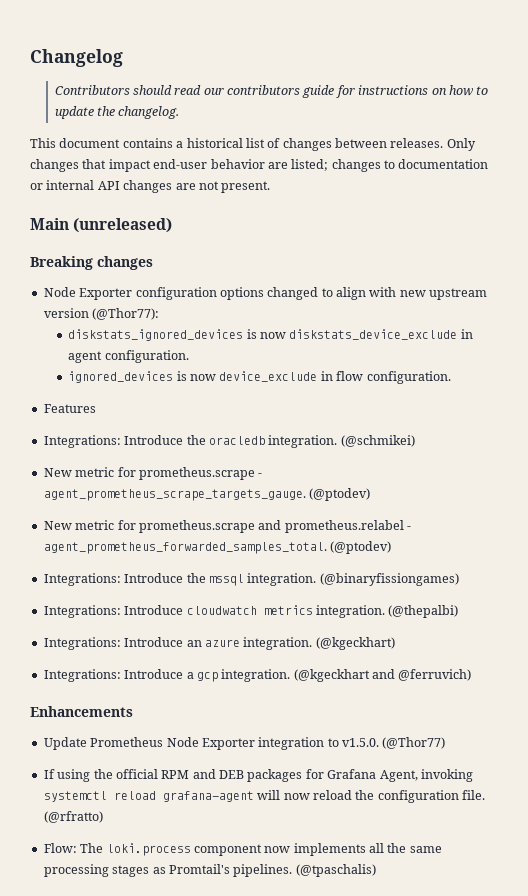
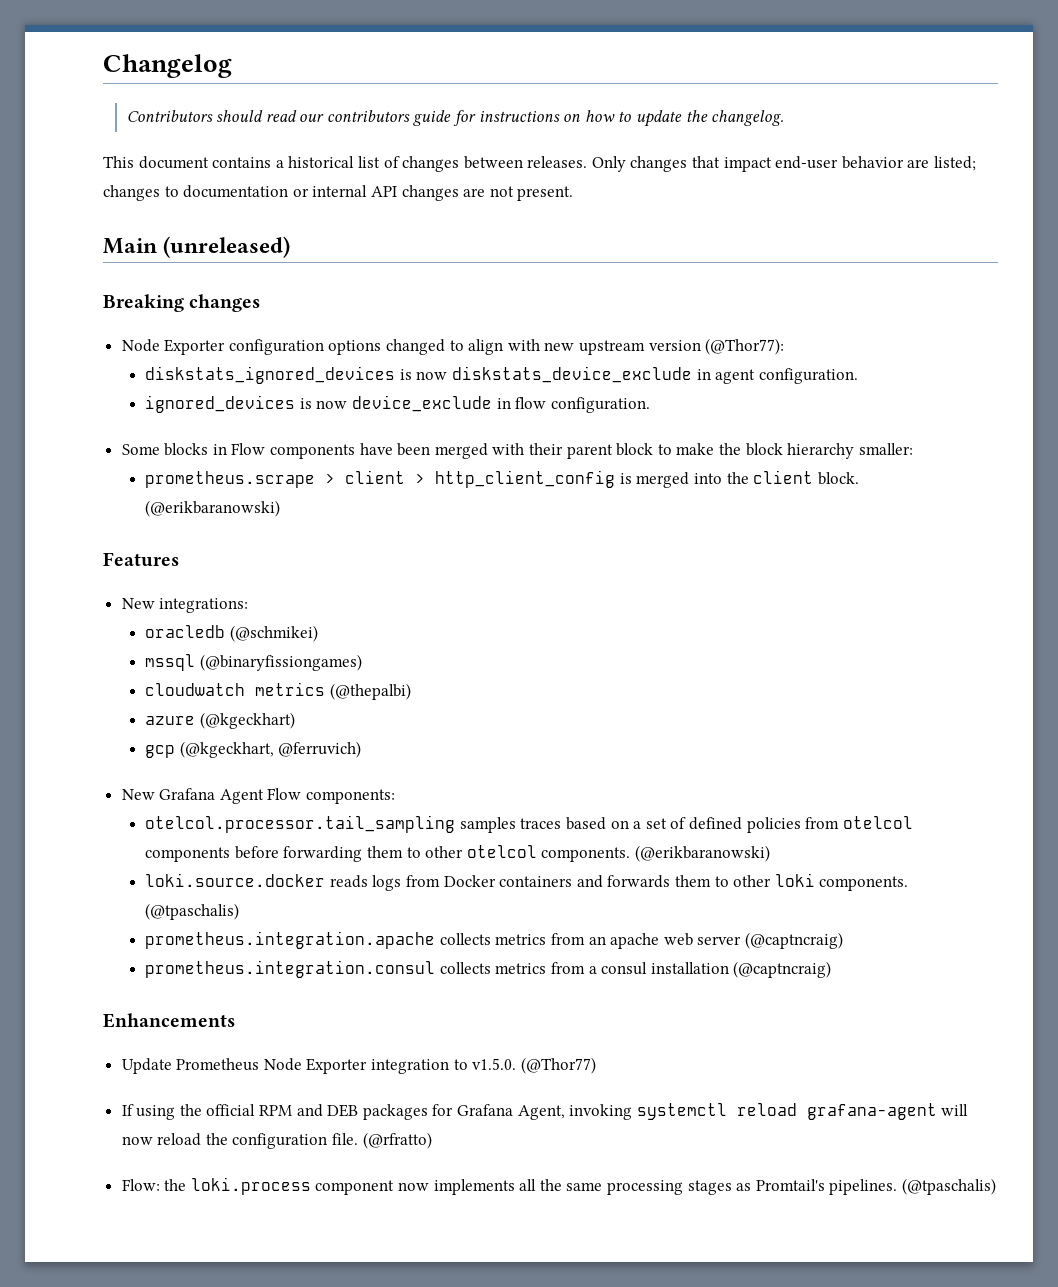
[43,404,96,413] [43,435,415,448] [43,467,263,480] [43,488,371,501] [43,520,411,533] [43,541,392,554] [43,573,459,586] [43,605,459,618] [43,637,395,650] [43,669,472,682] Features // Integrations: Introduce the oracledb integration. (@schmikei) // New metric for prometheus.scrape - agent_prometheus_scrape_targets_gauge. (@ptodev) // New metric for prometheus.scrape and prometheus.relabel - agent_prometheus_forwarded_samples_total. (@ptodev) // Integrations: Introduce the mssql integration. (@binaryfissiongames) // Integrations: Introduce cloudwatch metrics integration. (@thepalbi) // Integrations: Introduce an azure integration. (@kgeckhart) // Integrations: Introduce a gcp integration. (@kgeckhart and @ferruvich) -> [121,443,913,459] [145,470,859,488] [145,500,281,517] [103,552,179,567] [121,598,249,613] [145,625,318,642] [145,654,362,671] [145,682,411,700] [145,712,295,729] [145,741,362,758] [121,788,396,804] [145,815,913,833] [145,845,770,862] [145,873,909,891] [145,903,240,920] [145,931,843,949] [145,960,832,978] Some blocks in Flow components have been merged with their parent block to make the block hierarchy smaller: // prometheus.scrape > client > http_client_config is merged into the client block. (@erikbaranowski) // Features // New integrations: // oracledb (@schmikei) // mssql (@binaryfissiongames) // cloudwatch metrics (@thepalbi) // azure (@kgeckhart) // gcp (@kgeckhart, @ferruvich) // New Grafana Agent Flow components: // otelcol.processor.tail_sampling samples traces based on a set of defined policies from otelcol components before forwarding them to other otelcol components. (@erikbaranowski) // loki.source.docker reads logs from Docker containers and forwards them to other loki components. (@tpaschalis) // prometheus.integration.apache collects metrics from an apache web server (@captncraig) // prometheus.integration.consul collects metrics from a consul installation (@captncraig)
[80,843,104,853] The -> [164,1179,187,1191] the

